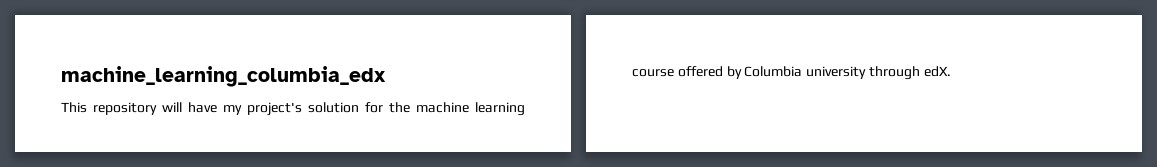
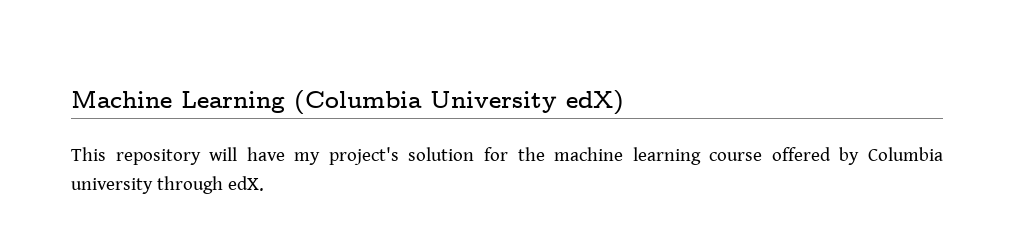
[61,66,386,87] machine_learning_columbia_edx -> [71,90,624,115] Machine Learning (Columbia University edX)

